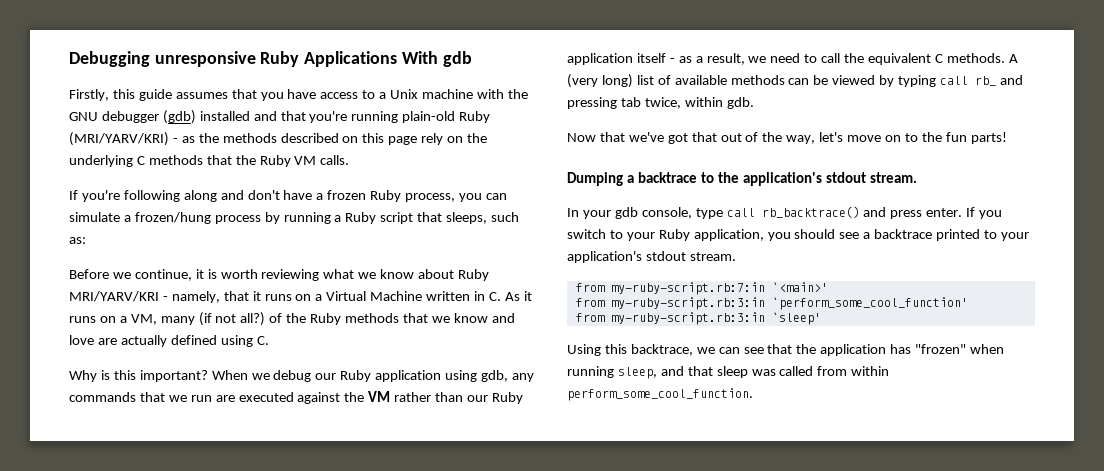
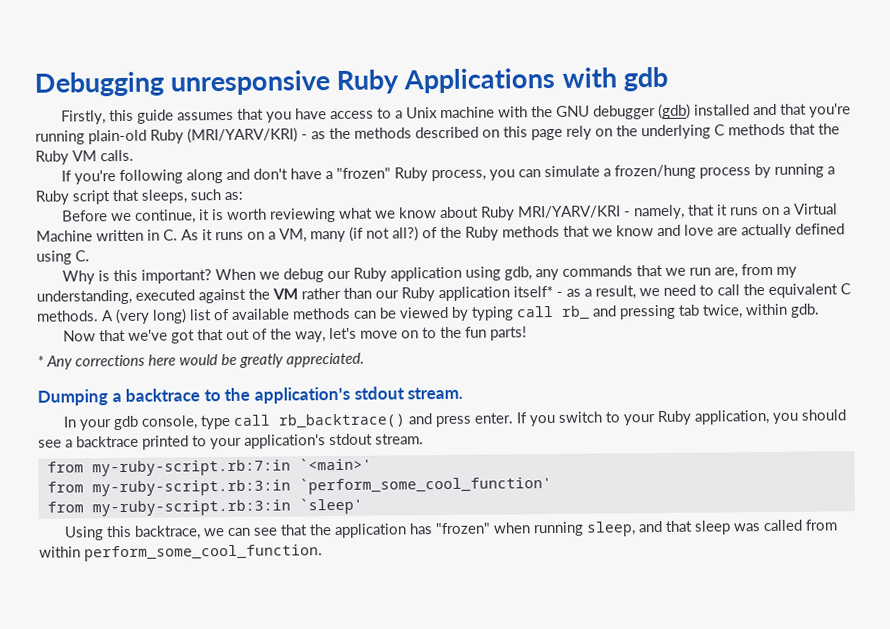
[401,51,438,64] With -> [561,67,617,88] with
[327,190,367,200] frozen -> [336,167,392,179] "frozen"
[215,395,235,402] are -> [714,263,798,279] [36,289,132,305] are, from my understanding,
[636,53,666,63] itself -> [513,286,553,298] itself*
(1007, 138) none -> [37,352,365,370] // * Any corrections here would be greatly appreciated.

